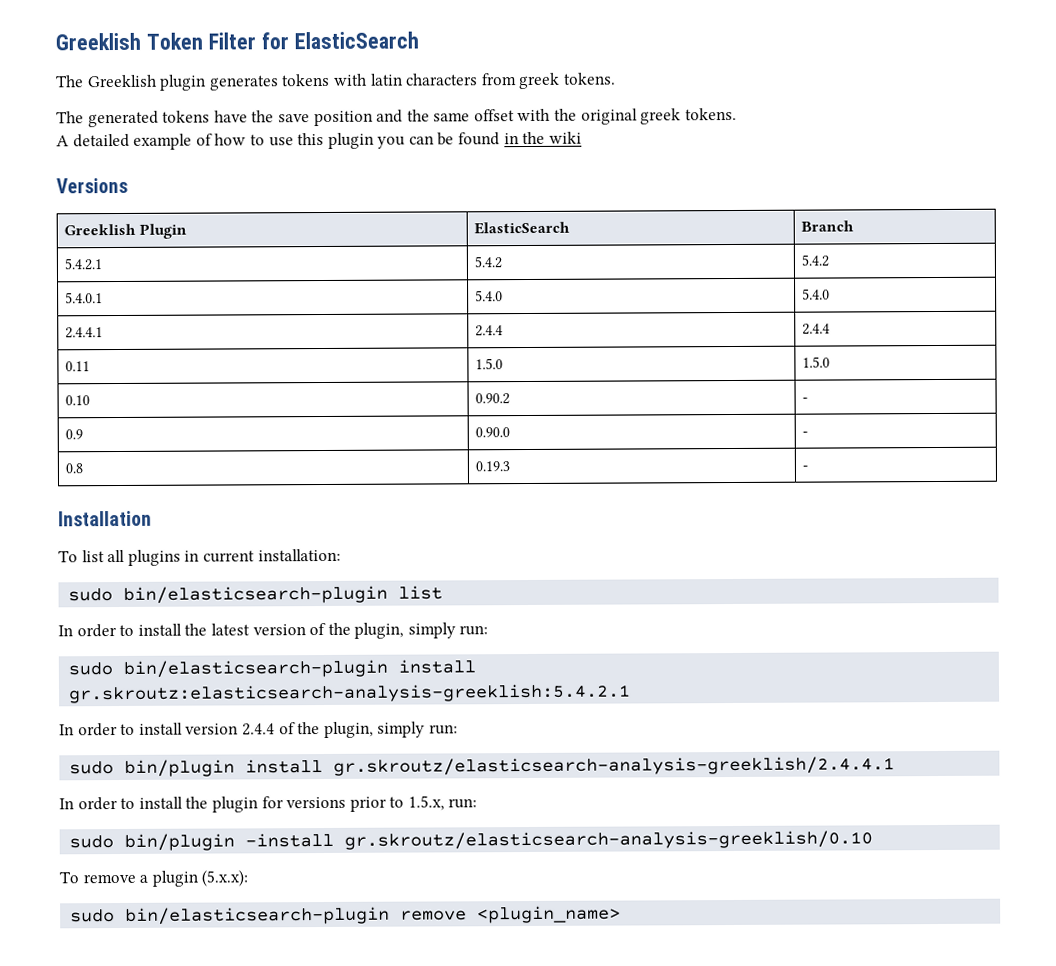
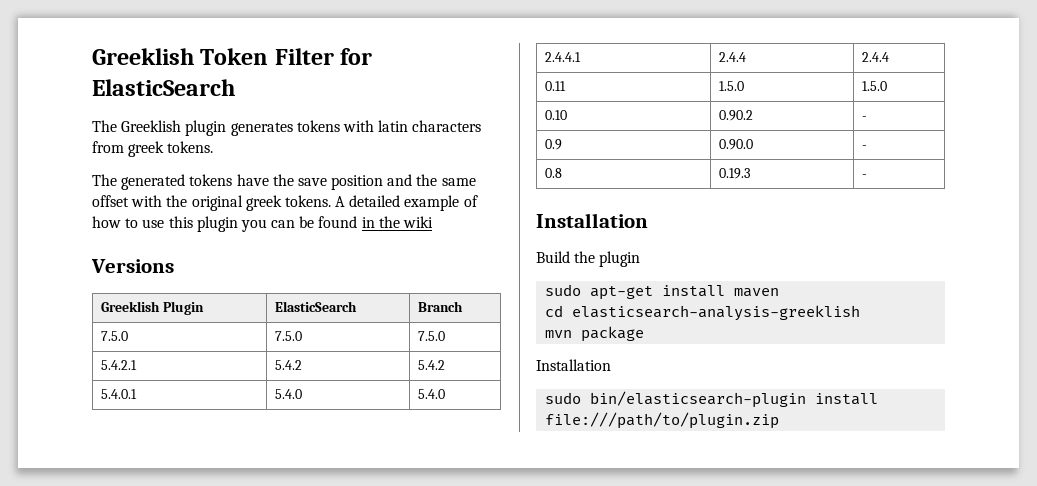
(737, 114) // -> (331, 201) none
(855, 226) none -> [101,331,129,341] [275,331,303,341] [418,331,446,341] // 7.5.0 | 7.5.0 | 7.5.0
[58,548,341,566] [68,585,444,604] [58,622,489,639] [68,659,477,678] [68,683,632,704] [59,721,458,739] [69,756,896,777] [59,795,478,813] [69,830,874,851] [59,869,249,887] [70,905,622,925] To list all plugins in current installation: // sudo bin/elasticsearch-plugin list // In order to install the latest version of the plugin, simply run: // sudo bin/elasticsearch-plugin install gr.skroutz:elasticsearch-analysis-greeklish:5.4.2.1 // In order to install version 2.4.4 of the plugin, simply run: // sudo bin/plugin install gr.skroutz/elasticsearch-analysis-greeklish/2.4.4.1 // In order to install the plugin for versions prior to 1.5.x, run: // sudo bin/plugin -install gr.skroutz/elasticsearch-analysis-greeklish/0.10 // To remove a plugin (5.x.x): // sudo bin/elasticsearch-plugin remove <plugin_name> -> [536,251,641,267] [545,284,780,300] [545,305,861,321] [545,326,645,342] [536,359,611,371] [545,391,879,408] [545,412,780,429] Build the plugin // sudo apt-get install maven // cd elasticsearch-analysis-greeklish // mvn package // Installation // sudo bin/elasticsearch-plugin install file:///path/to/plugin.zip

